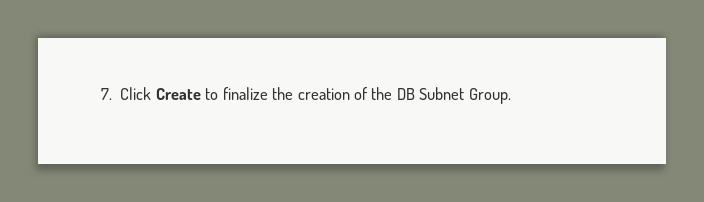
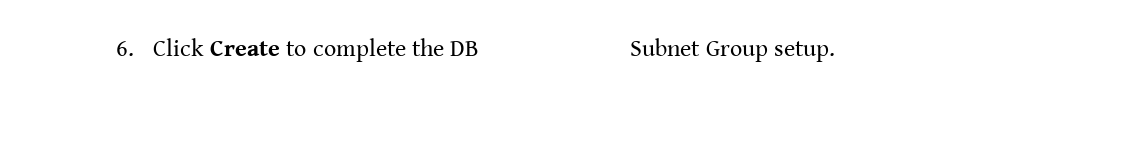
[101,88,112,100] 7. -> [116,41,134,56] 6.
[222,87,368,100] finalize the creation of -> [312,38,406,62] complete
[468,88,511,104] Group. -> [705,41,836,62] Group setup.

